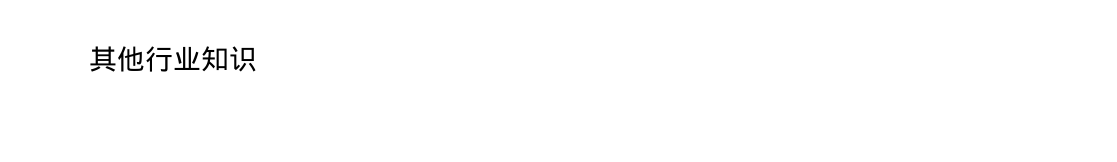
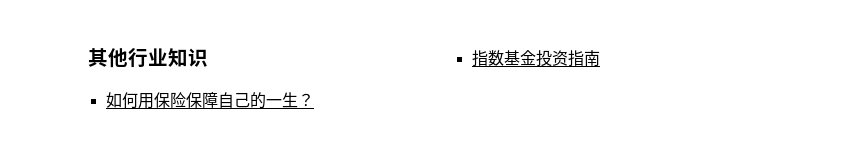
(257, 59) none -> [105,92,314,109] [471,50,600,67] // 如何用保险保障自己的一生？ // 指数基金投资指南

